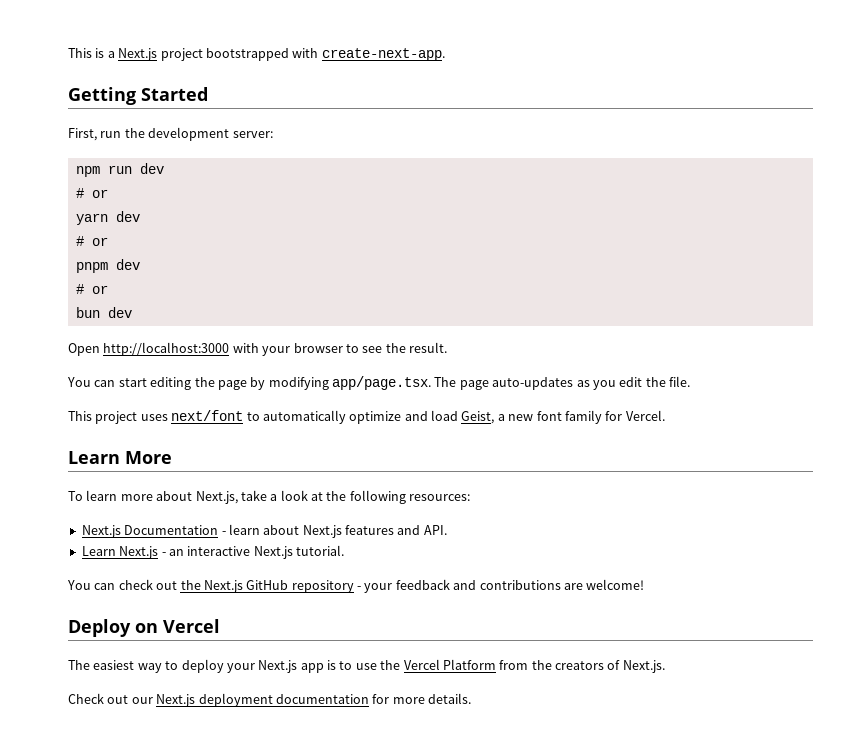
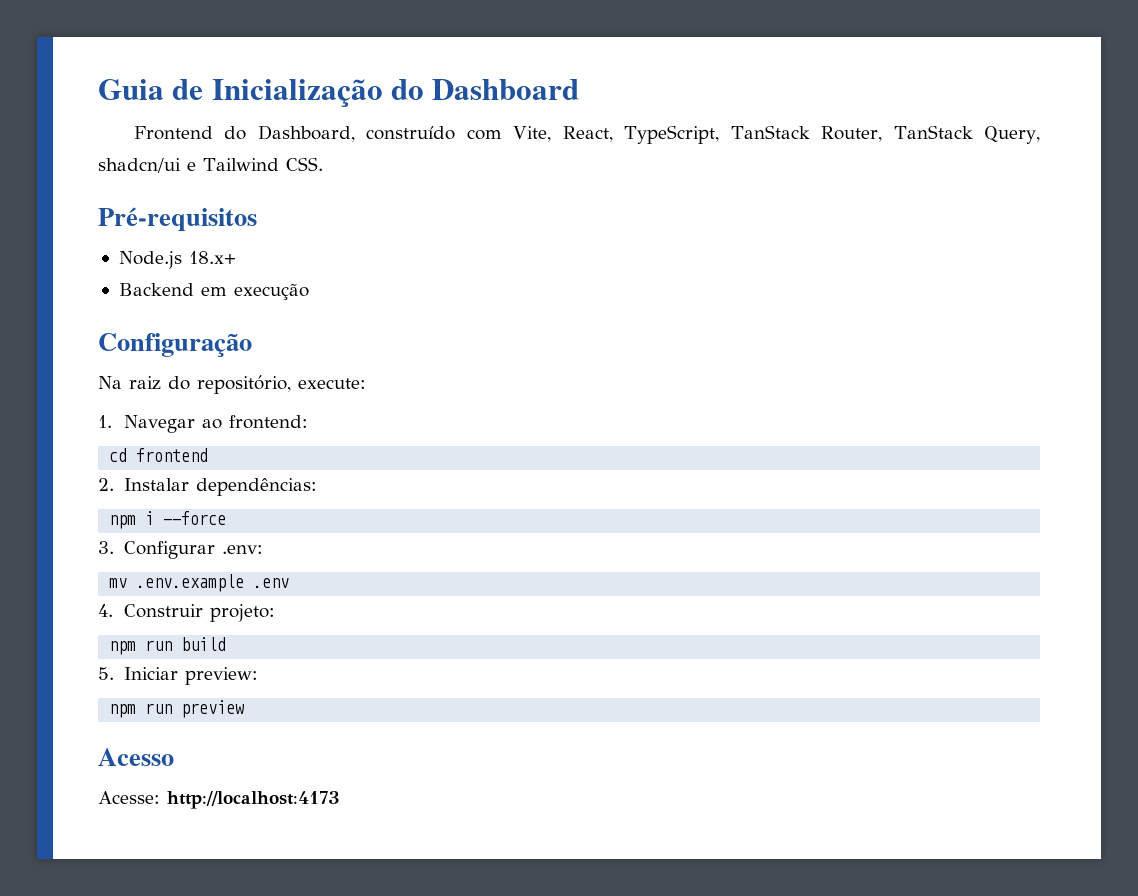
[68,48,445,61] [68,87,208,105] [68,127,273,141] [75,163,164,177] [75,188,108,198] [75,211,140,225] [75,236,108,246] [75,259,140,273] [75,284,108,294] [75,307,132,318] [68,342,447,356] [67,376,690,390] [68,410,665,424] [68,451,172,464] [68,490,471,504] [81,524,447,538] [81,545,344,559] [67,579,645,593] [68,619,220,637] [68,659,665,673] [68,693,471,707] This is a Next.js project bootstrapped with create-next-app. // Getting Started // First, run the development server: // npm run dev // # or // yarn dev // # or // pnpm dev // # or // bun dev // Open http://localhost:3000 with your browser to see the result. // You can start editing the page by modifying app/page.tsx. The page auto-updates as you edit the file. // This project uses next/font to automatically optimize and load Geist, a new font family for Vercel. // Learn More // To learn more about Next.js, take a look at the following resources: // Next.js Documentation - learn about Next.js features and API. // Learn Next.js - an interactive Next.js tutorial. // You can check out the Next.js GitHub repository - your feedback and contributions are welcome! // Deploy on Vercel // The easiest way to deploy your Next.js app is to use the Vercel Platform from the creators of Next.js. // Check out our Next.js deployment documentation for more details. -> [98,79,580,107] [133,125,1041,144] [98,157,323,173] [98,207,257,232] [118,251,236,269] [118,283,309,300] [98,333,252,357] [98,375,366,394] [98,415,309,433] [109,448,209,462] [98,478,318,496] [109,511,227,529] [98,541,264,559] [109,574,290,592] [98,604,276,622] [109,637,227,655] [98,667,259,685] [109,700,245,718] [98,748,174,766] [98,791,340,809] Guia de Inicialização do Dashboard // Frontend do Dashboard, construído com Vite, React, TypeScript, TanStack Router, TanStack Query, shadcn/ui e Tailwind CSS. // Pré-requisitos // Node.js 18.x+ // Backend em execução // Configuração // Na raiz do repositório, execute: // 1. Navegar ao frontend: // cd frontend // 2. Instalar dependências: // npm i --force // 3. Configurar .env: // mv .env.example .env // 4. Construir projeto: // npm run build // 5. Iniciar preview: // npm run preview // Acesso // Acesse: http://localhost:4173

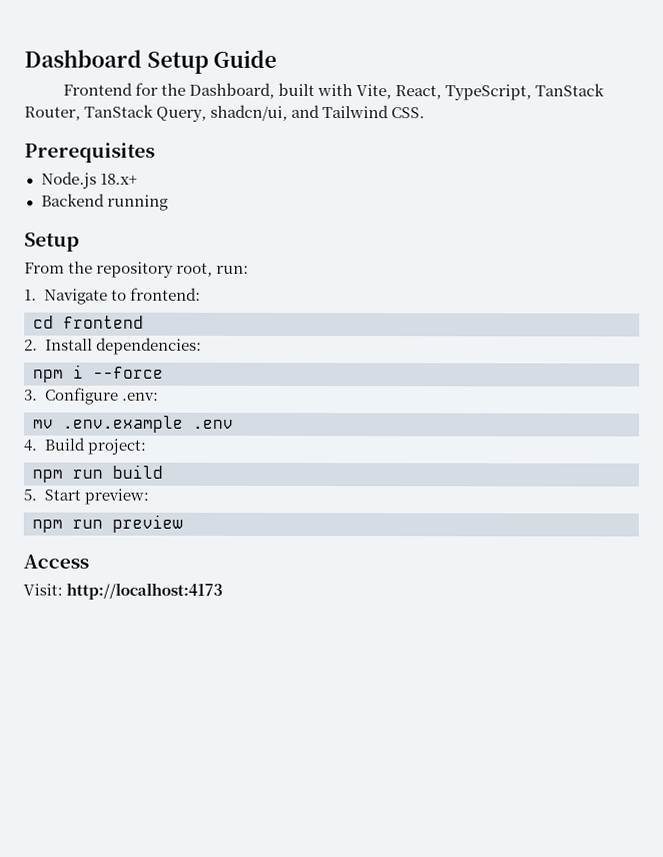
[98,79,425,107] Guia de Inicialização do -> (24, 58) none
(580, 89) none -> [146,49,278,74] Setup Guide
[224,125,502,142] do Dashboard, construído com -> [134,82,353,99] for the Dashboard, built with
[98,158,196,173] shadcn/ui e -> [210,104,321,121] shadcn/ui, and
[98,207,257,232] Pré-requisitos -> [24,142,155,163] Prerequisites
[200,284,309,300] [98,333,252,357] [98,375,366,394] em execução // Configuração // Na raiz do repositório, execute: -> [106,194,169,211] [24,232,80,252] [24,261,250,278] running // Setup // From the repository root, run:
[124,415,223,433] Navegar ao -> [43,288,127,305] Navigate to
[124,478,318,496] Instalar dependências: -> [44,337,202,355] Install dependencies:
[124,541,216,559] Configurar -> [44,387,119,405] Configure
[124,604,276,622] Construir projeto: -> [43,437,146,455] Build project:
[124,667,179,680] Iniciar -> [43,489,81,501] Start
[98,748,174,766] [98,791,160,804] Acesso // Acesse: -> [23,554,89,569] [23,583,63,596] Access // Visit:

